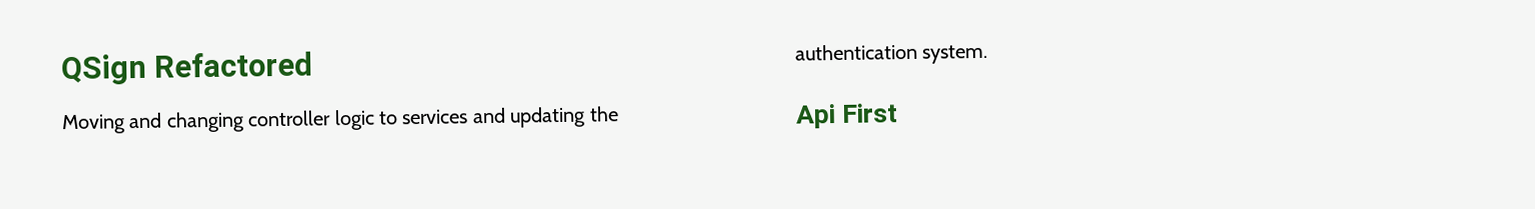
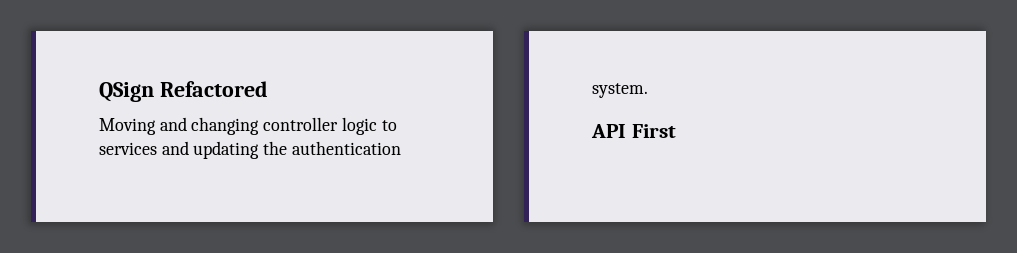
[796,104,836,129] Api -> [591,124,626,138] API

